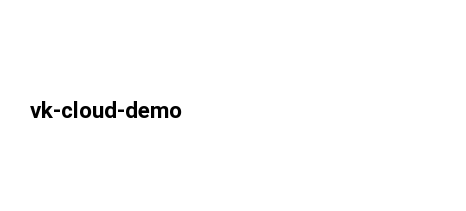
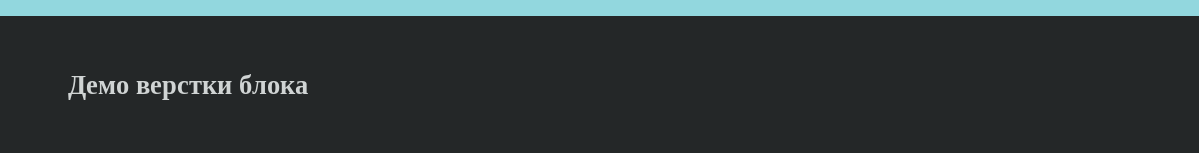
[30,101,182,118] vk-cloud-demo -> [68,74,309,100] Демо верстки блока

